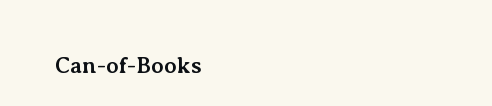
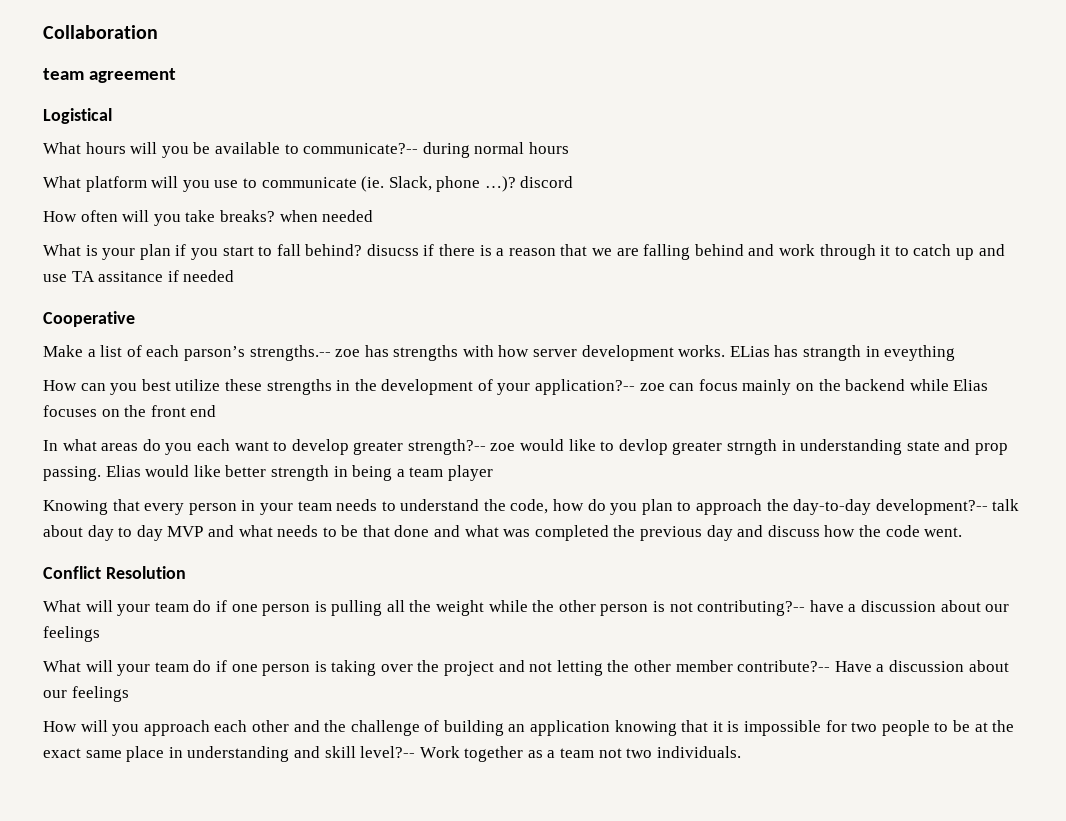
[55,57,202,73] Can-of-Books -> [43,25,158,39] [43,68,176,83] [43,108,112,124] [43,142,569,158] [43,176,574,192] [43,210,374,226] [43,244,1005,260] [43,270,235,282] [43,311,135,327] [43,345,956,361] [43,379,989,395] [43,405,217,417] [43,439,1008,455] [43,465,493,481] [43,499,1020,515] [43,525,963,541] [43,566,186,579] [43,600,1010,616] [43,626,100,642] [43,660,1009,676] [43,686,129,702] [43,720,1015,736] [43,746,741,762] Collaboration // team agreement // Logistical // What hours will you be available to communicate?-- during normal hours // What platform will you use to communicate (ie. Slack, phone …)? discord // How often will you take breaks? when needed // What is your plan if you start to fall behind? disucss if there is a reason that we are falling behind and work through it to catch up and use TA assitance if needed // Cooperative // Make a list of each parson’s strengths.-- zoe has strengths with how server development works. ELias has strangth in eveything // How can you best utilize these strengths in the development of your application?-- zoe can focus mainly on the backend while Elias focuses on the front end // In what areas do you each want to develop greater strength?-- zoe would like to devlop greater strngth in understanding state and prop passing. Elias would like better strength in being a team player // Knowing that every person in your team needs to understand the code, how do you plan to approach the day-to-day development?-- talk about day to day MVP and what needs to be that done and what was completed the previous day and discuss how the code went. // Conflict Resolution // What will your team do if one person is pulling all the weight while the other person is not contributing?-- have a discussion about our feelings // What will your team do if one person is taking over the project and not letting the other member contribute?-- Have a discussion about our feelings // How will you approach each other and the challenge of building an application knowing that it is impossible for two people to be at the exact same place in understanding and skill level?-- Work together as a team not two individuals.

